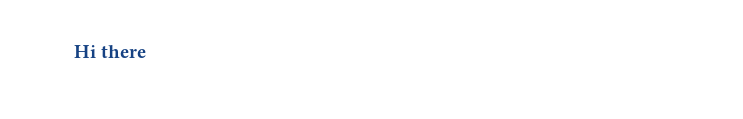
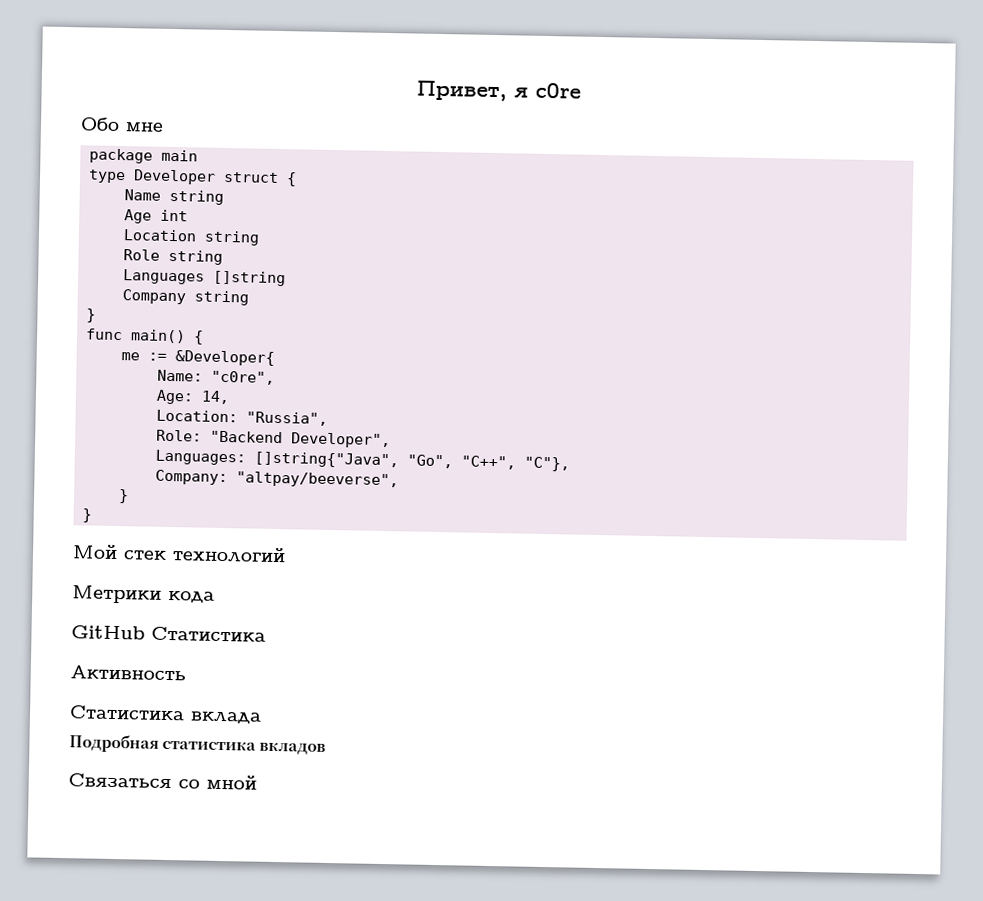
[74,45,147,58] Hi there -> [415,80,581,102] [80,117,164,132] [89,148,198,164] [88,169,297,187] [124,189,224,205] [124,209,188,224] [123,229,260,246] [123,249,223,265] [123,269,286,287] [122,289,249,306] [86,308,96,323] [86,328,204,345] [121,350,275,366] [157,369,275,385] [156,389,230,405] [156,409,328,426] [156,429,391,449] [155,449,570,472] [155,469,399,489] [118,489,129,504] [82,508,92,523] [72,544,286,564] [72,585,215,604] [71,625,266,642] [70,665,186,681] [69,705,262,724] [69,734,327,755] [68,773,257,790] Привет, я c0re // Обо мне // package main // type Developer struct { // Name string // Age int // Location string // Role string // Languages []string // Company string // } // func main() { // me := &Developer{ // Name: "c0re", // Age: 14, // Location: "Russia", // Role: "Backend Developer", // Languages: []string{"Java", "Go", "C++", "C"}, // Company: "altpay/beeverse", // } // } // Мой стек технологий // Метрики кода // GitHub Статистика // Активность // Статистика вклада // Подробная статистика вкладов // Связаться со мной

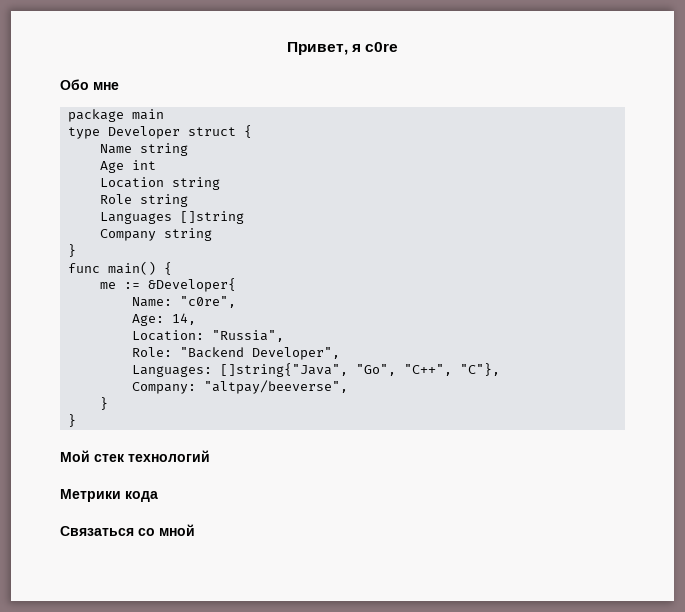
[71,625,266,642] [70,665,186,681] [69,705,262,724] [69,734,327,755] // GitHub Статистика // Активность // Статистика вклада // Подробная статистика вкладов -> (158, 496) none

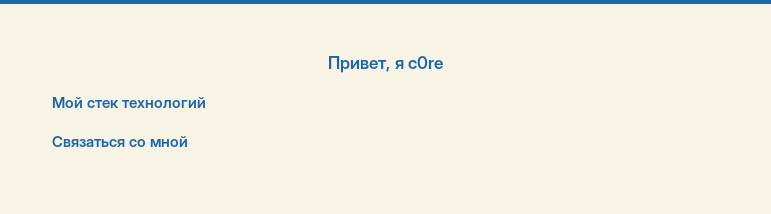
[60,79,119,90] [68,109,165,122] [68,125,253,139] [100,143,189,156] [100,160,157,173] [100,177,221,190] [100,194,189,207] [100,211,245,224] [100,228,213,241] [68,244,77,257] [68,261,173,275] [100,278,237,292] [132,296,237,308] [132,313,197,326] [132,330,285,342] [132,347,341,360] [132,363,501,377] [132,380,349,394] [100,397,109,410] [68,414,77,427] // Обо мне // package main // type Developer struct { // Name string // Age int // Location string // Role string // Languages []string // Company string // } // func main() { // me := &Developer{ // Name: "c0re", // Age: 14, // Location: "Russia", // Role: "Backend Developer", // Languages: []string{"Java", "Go", "C++", "C"}, // Company: "altpay/beeverse", // } // } -> (444, 62) none
[60,489,158,502] // Метрики кода -> (207, 102) none

